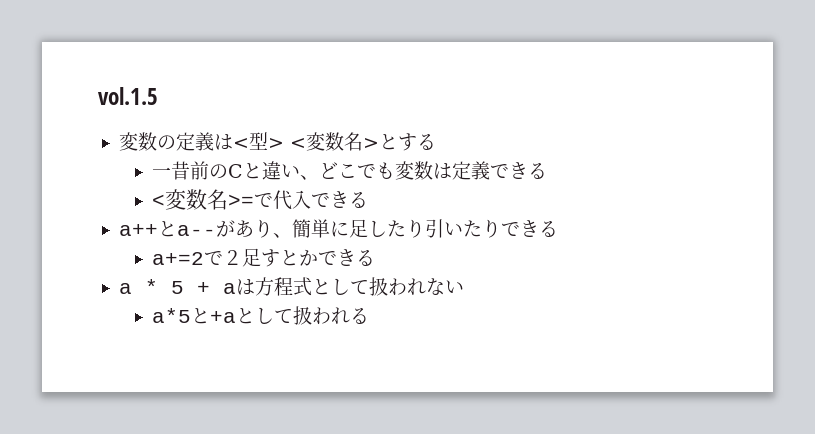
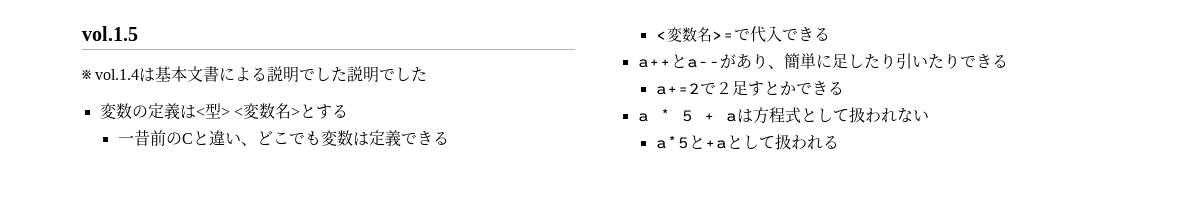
(158, 96) none -> [82,66,428,83] // ※ vol.1.4は基本文書による説明でした説明でした

